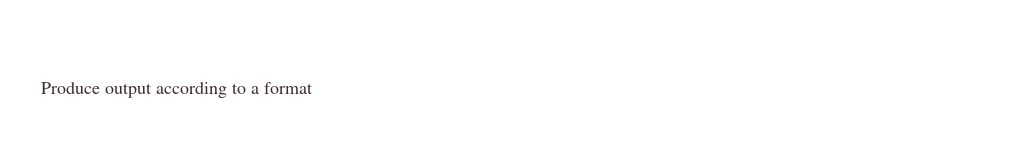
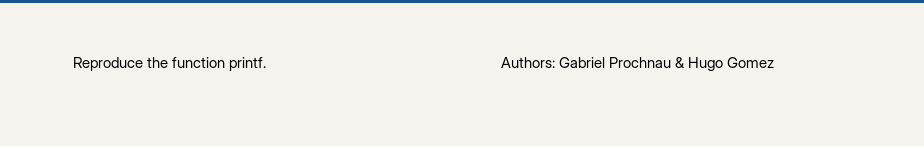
[41,82,313,98] Produce output according to a format -> [73,57,267,71] [501,57,775,71] Reproduce the function printf. // Authors: Gabriel Prochnau & Hugo Gomez

